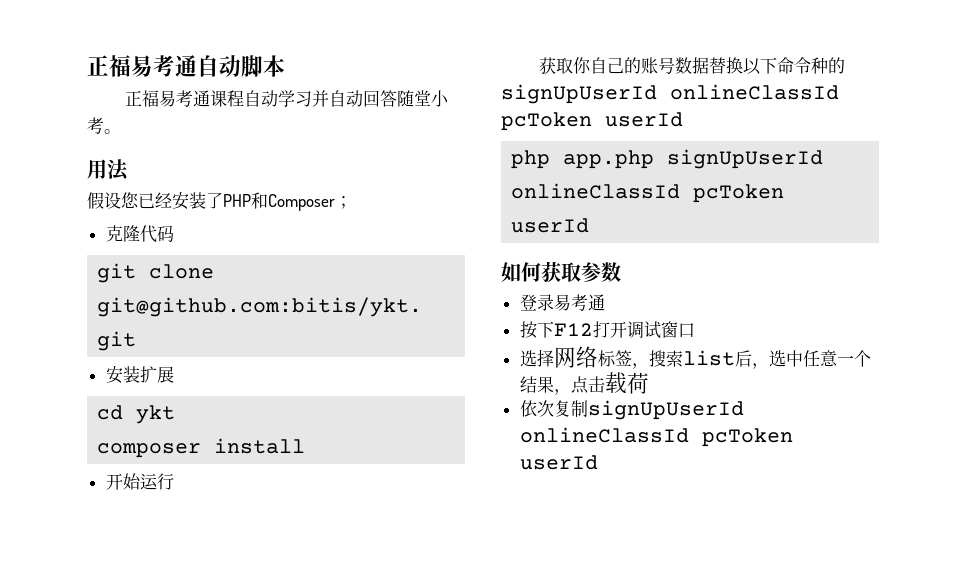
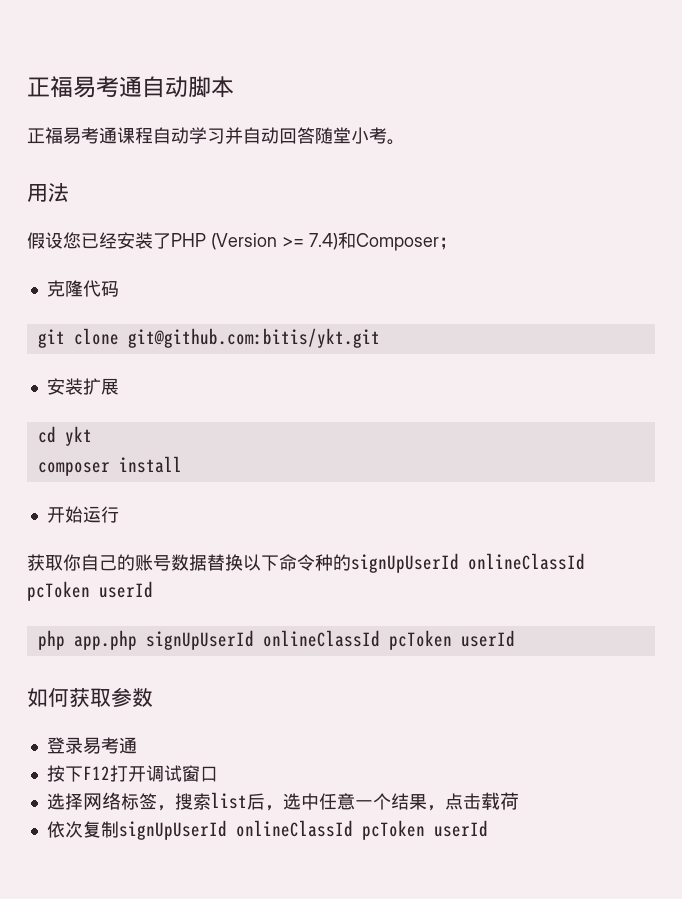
(251, 200) none -> [211,233,338,250] (Version >= 7.4)

